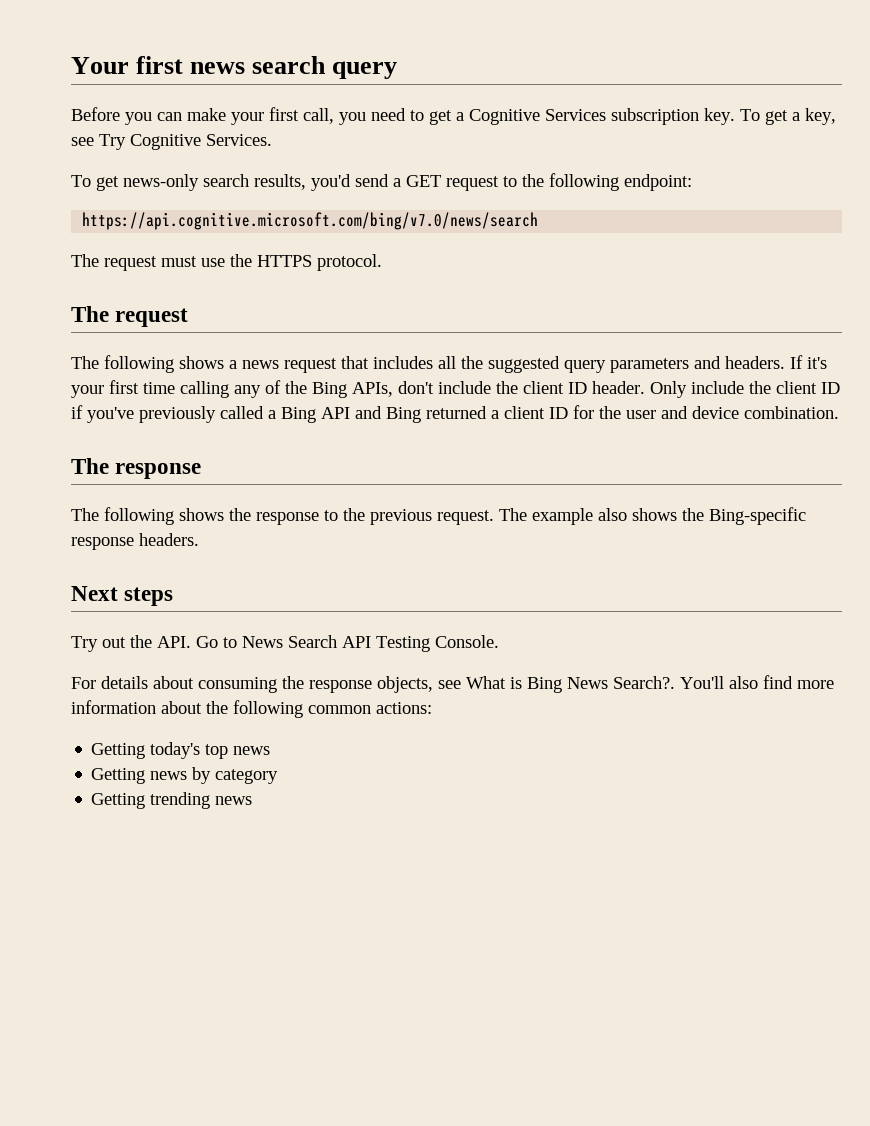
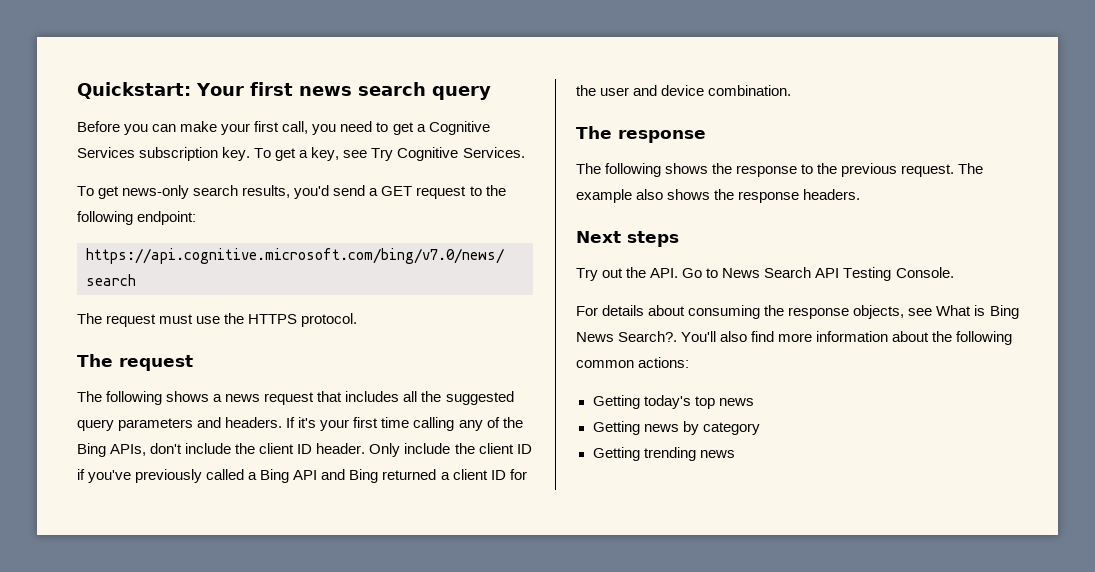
(71, 65) none -> [77,82,191,99] Quickstart:
[709,507,806,525] Bing-specific -> (735, 194) none

